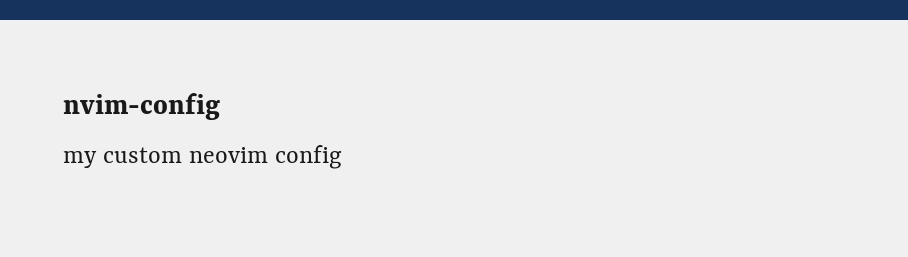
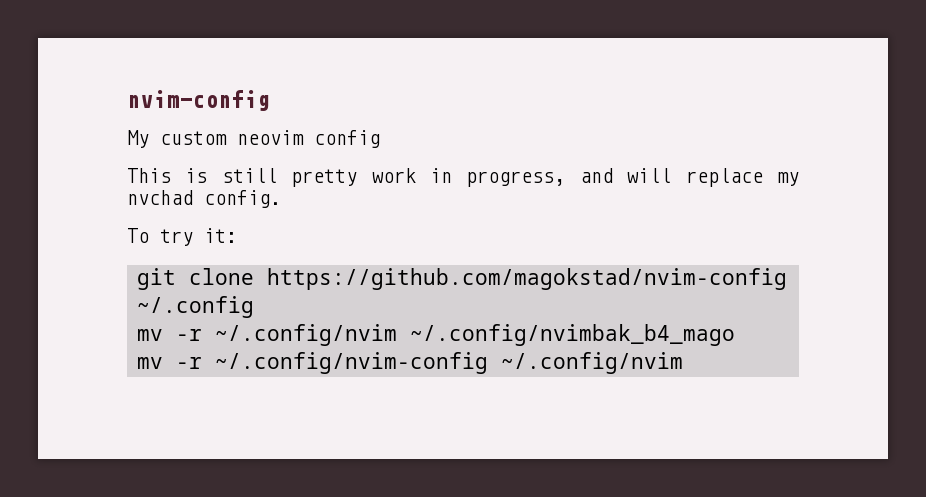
[63,151,97,168] my -> [127,130,149,148] My
(343, 157) none -> [127,168,799,187] [127,190,281,208] [127,228,237,246] [136,268,787,290] [136,296,254,318] [136,324,735,346] [136,352,683,374] // This is still pretty work in progress, and will replace my nvchad config. // To try it: // git clone https://github.com/magokstad/nvim-config ~/.config // mv -r ~/.config/nvim ~/.config/nvimbak_b4_mago // mv -r ~/.config/nvim-config ~/.config/nvim

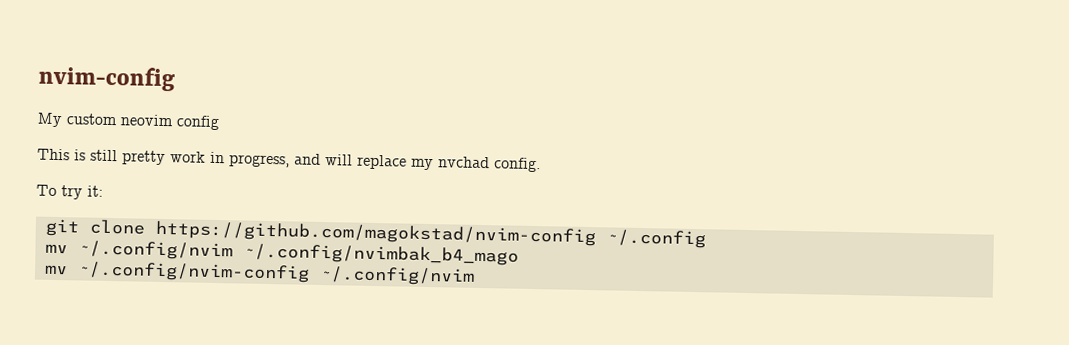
[175,329,202,341] -r -> (68, 248) none
[175,357,202,369] -r -> (68, 269) none

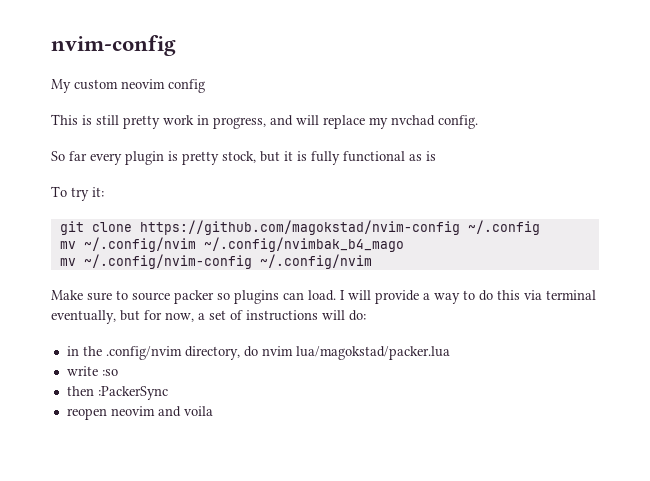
(541, 165) none -> [51,151,436,165] // So far every plugin is pretty stock, but it is fully functional as is
(475, 275) none -> [51,290,596,304] [51,310,366,324] [66,346,450,360] [66,366,118,376] [66,386,168,400] [66,406,213,420] // Make sure to source packer so plugins can load. I will provide a way to do this via terminal eventually, but for now, a set of instructions will do: // in the .config/nvim directory, do nvim lua/magokstad/packer.lua // write :so // then :PackerSync // reopen neovim and voila

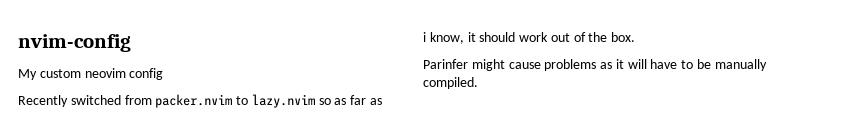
[51,114,478,129] [51,151,436,165] [51,186,104,201] [59,220,540,235] [59,237,404,252] [59,254,372,269] [51,290,596,304] [51,310,366,324] [66,346,450,360] [66,366,118,376] [66,386,168,400] [66,406,213,420] This is still pretty work in progress, and will replace my nvchad config. // So far every plugin is pretty stock, but it is fully functional as is // To try it: // git clone https://github.com/magokstad/nvim-config ~/.config // mv ~/.config/nvim ~/.config/nvimbak_b4_mago // mv ~/.config/nvim-config ~/.config/nvim // Make sure to source packer so plugins can load. I will provide a way to do this via terminal eventually, but for now, a set of instructions will do: // in the .config/nvim directory, do nvim lua/magokstad/packer.lua // write :so // then :PackerSync // reopen neovim and voila -> [18,94,383,108] [423,32,636,44] [423,59,767,71] [423,77,478,89] Recently switched from packer.nvim to lazy.nvim so as far as i know, it should work out of the box. // Parinfer might cause problems as it will have to be manually compiled.

